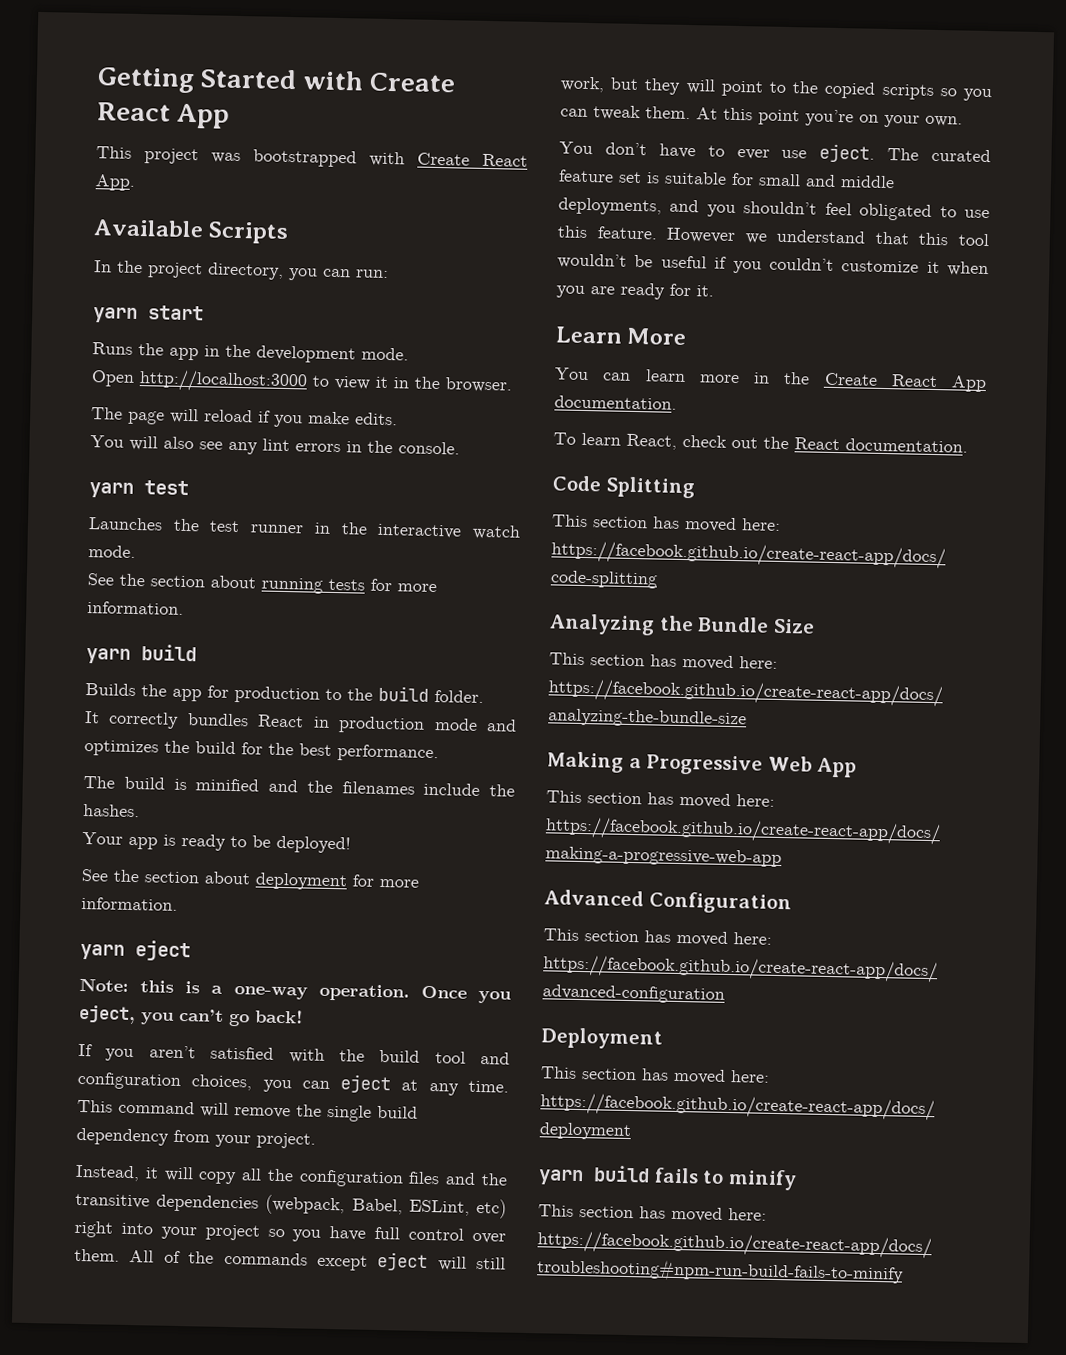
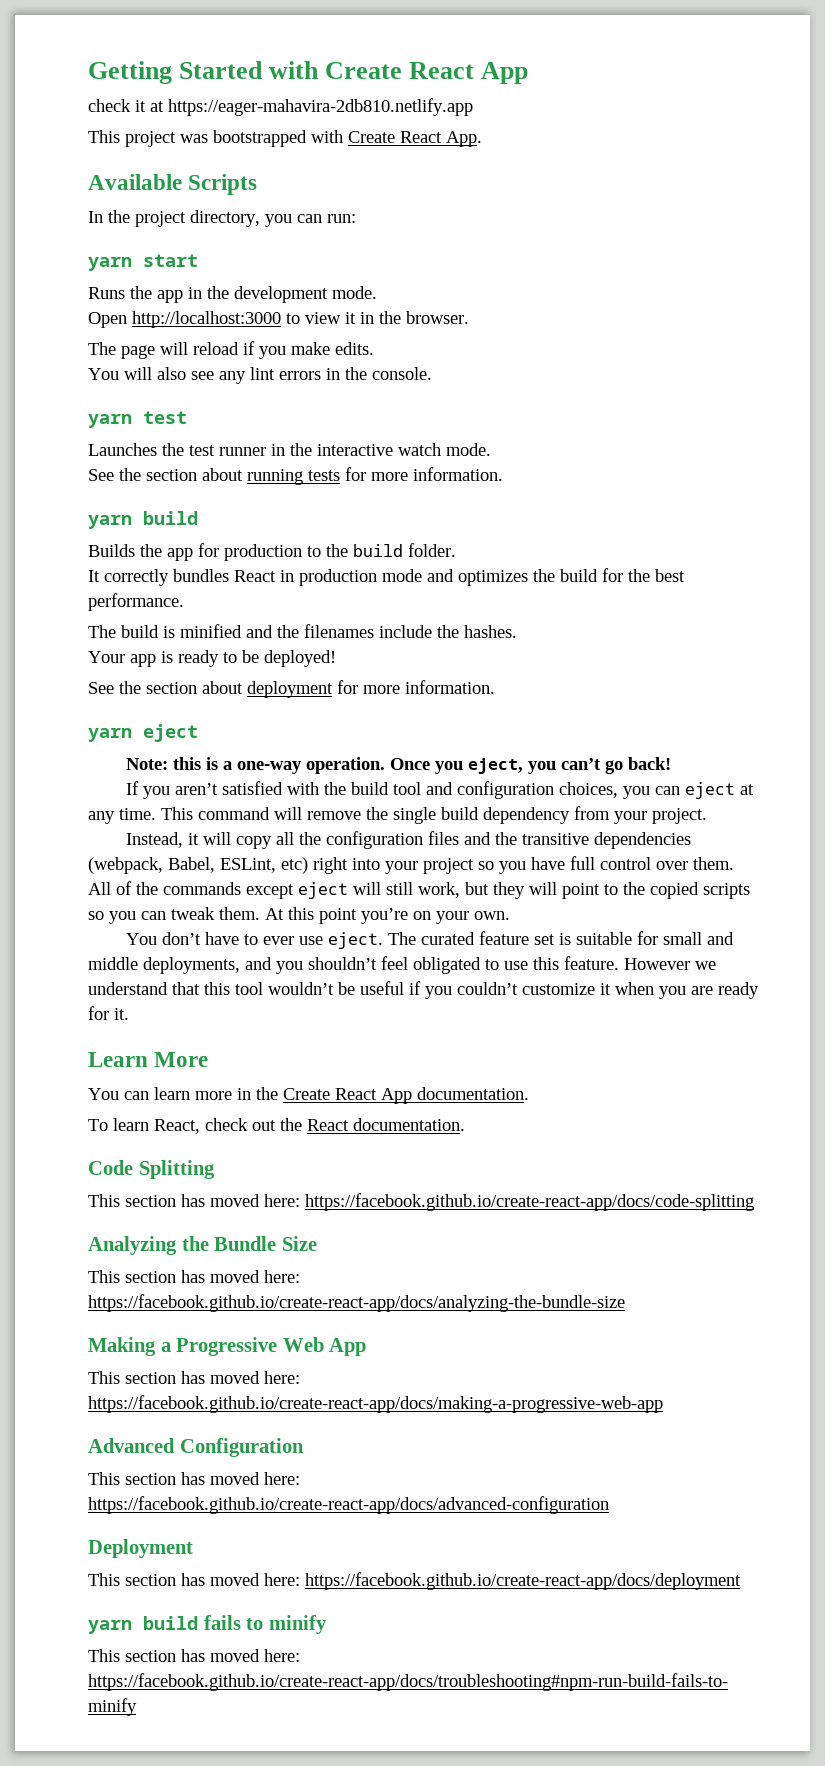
(231, 116) none -> [88,98,473,116] // check it at https://eager-mahavira-2db810.netlify.app

